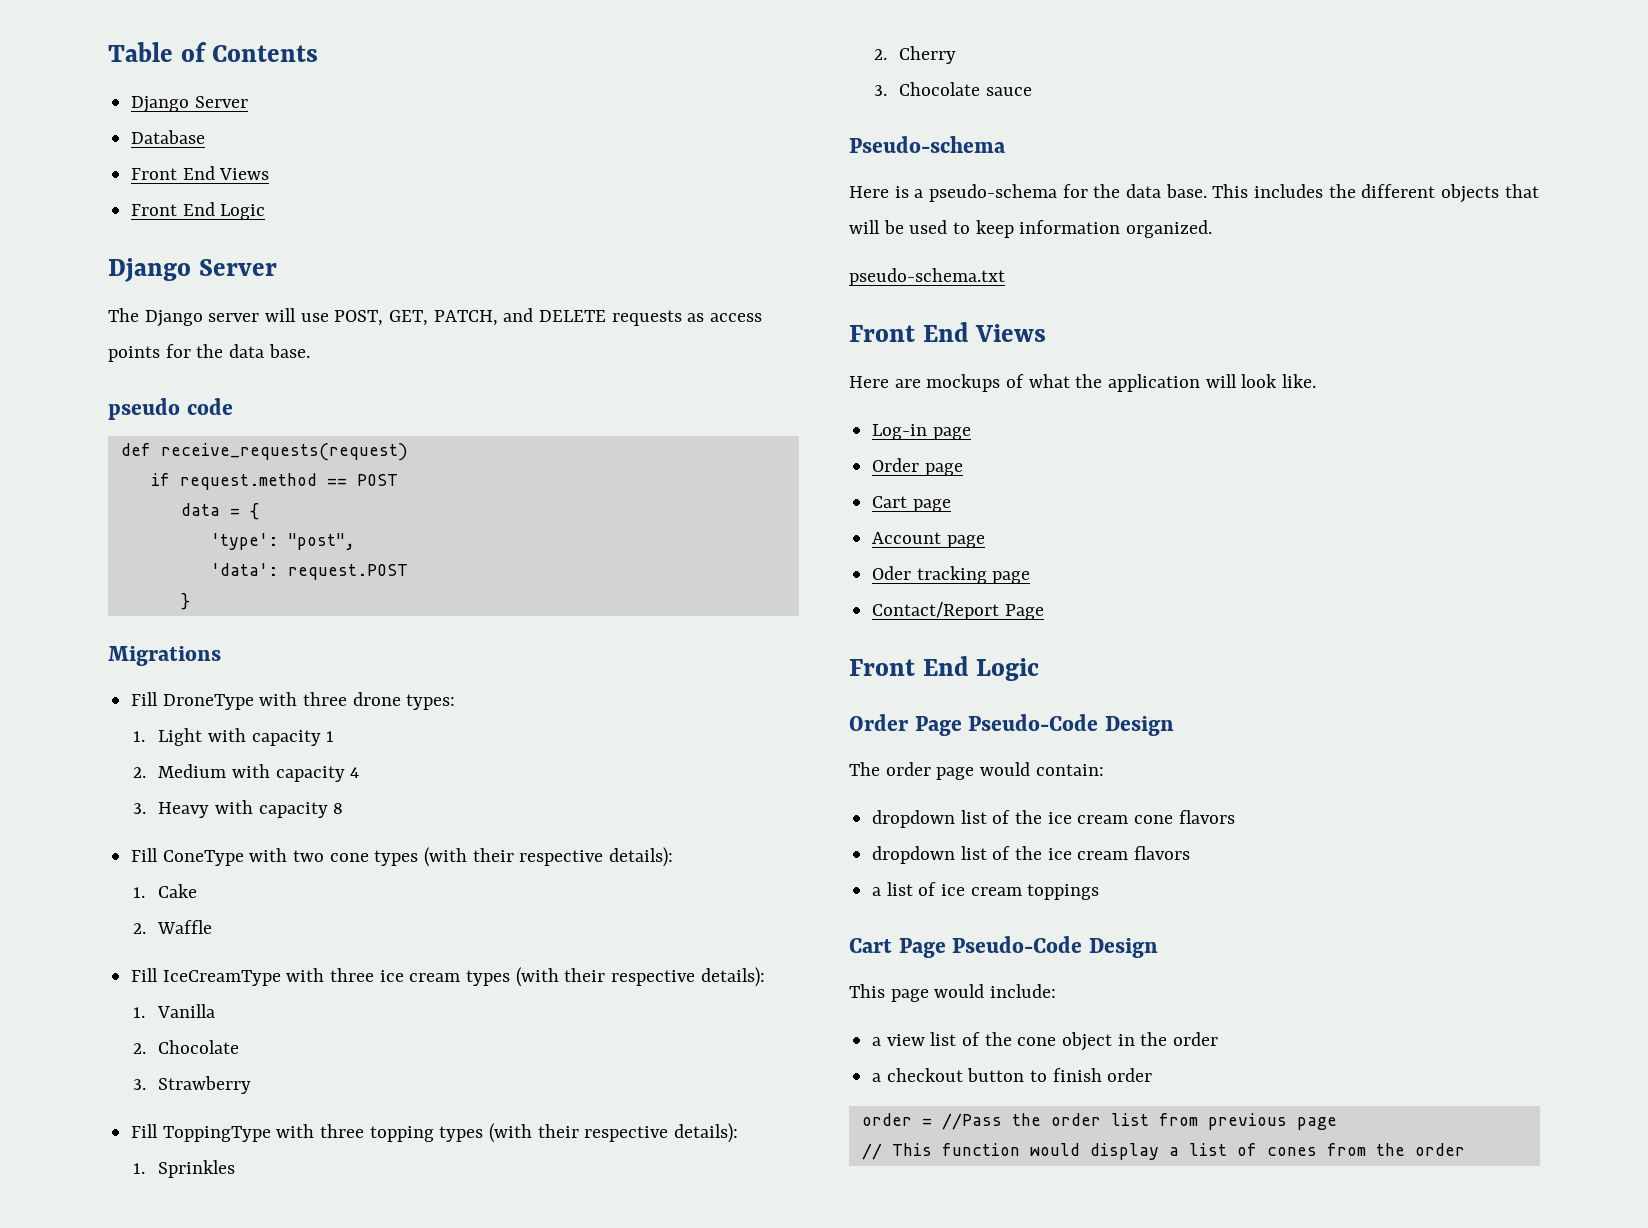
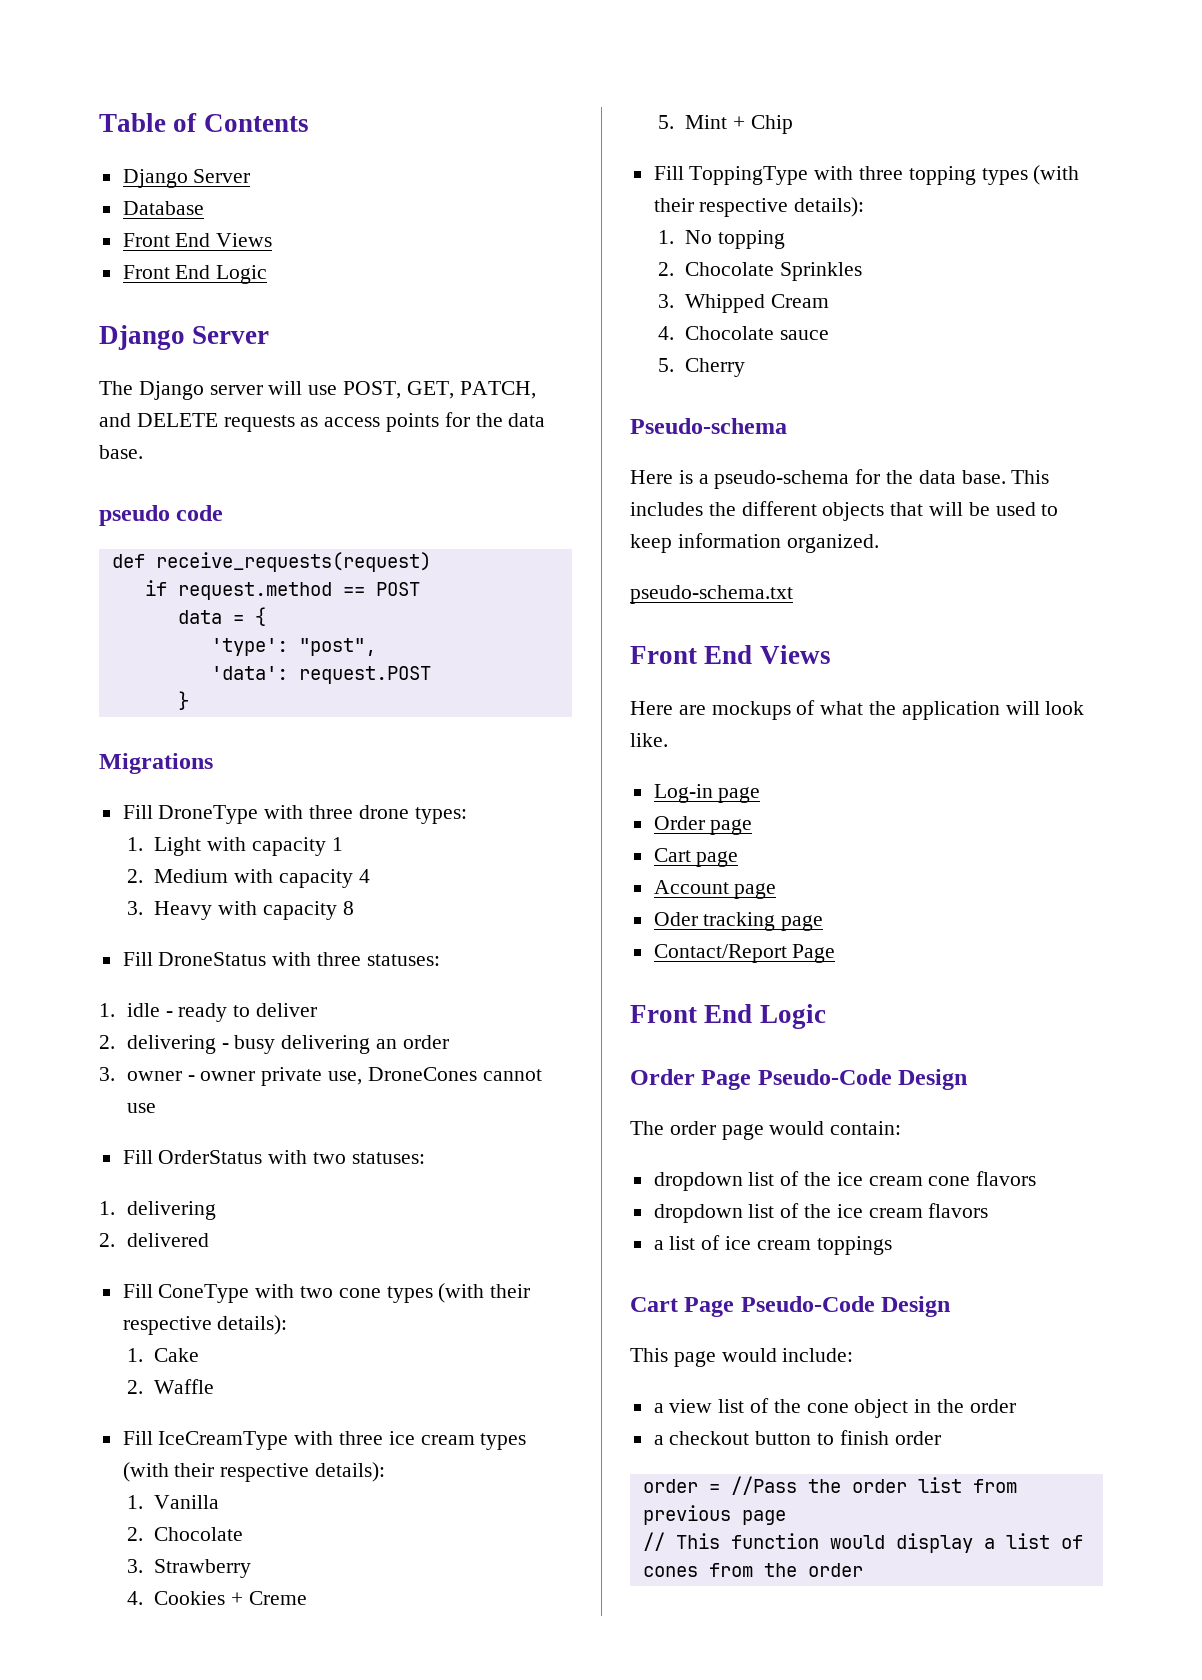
(344, 808) none -> [122,952,440,966] [99,1003,317,1022] [99,1035,449,1054] [99,1067,542,1086] [126,1103,156,1113] [122,1150,425,1164] [99,1201,216,1220] [99,1233,209,1247] // Fill DroneStatus with three statuses: // 1. idle - ready to deliver // 2. delivering - busy delivering an order // 3. owner - owner private use, DroneCones cannot use // Fill OrderStatus with two statuses: // 1. delivering // 2. delivered
(252, 1085) none -> [126,1591,308,1605] [657,115,794,134] // 4. Cookies + Creme // 5. Mint + Chip
[158,1160,236,1178] [874,46,957,64] [874,85,888,96] Sprinkles // 2. Cherry // 3. -> [685,230,786,249] [657,262,863,281] [657,294,830,313] [657,326,674,340] No topping // 2. Chocolate Sprinkles // 3. Whipped Cream // 4.
(1032, 91) none -> [657,358,746,377] // 5. Cherry

